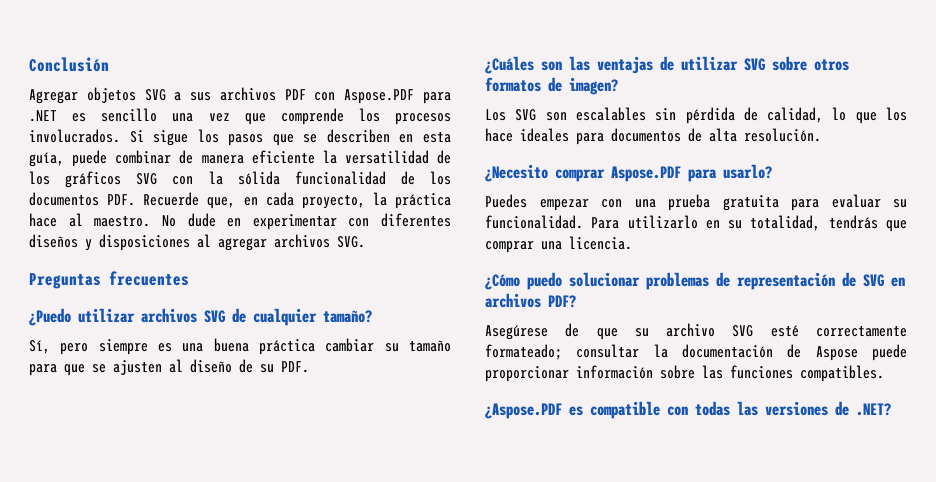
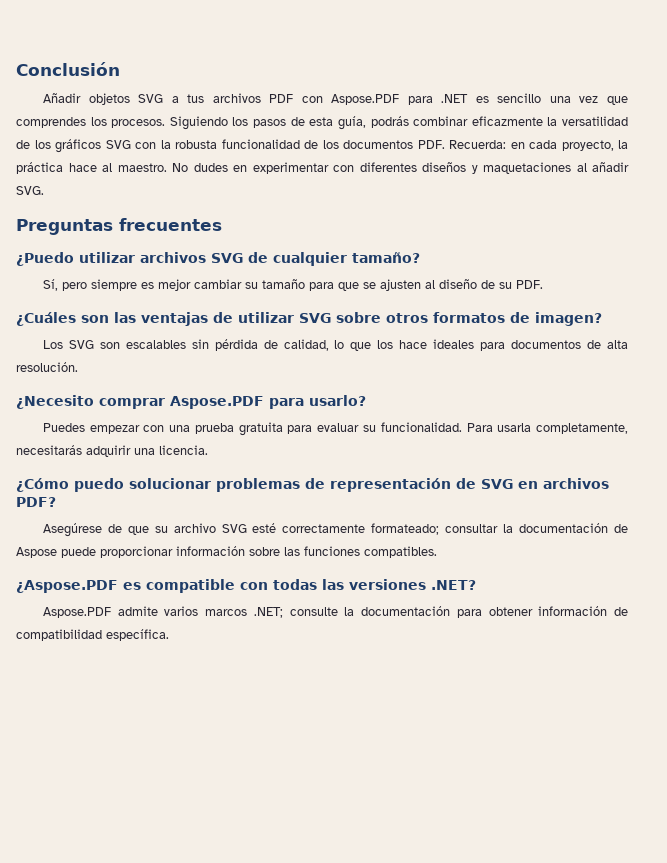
[29,89,78,104] Agregar -> [42,93,81,103] Añadir
[190,92,212,101] sus -> [187,94,205,103] tus
[280,108,451,125] [29,129,451,146] [29,150,315,167] comprende los procesos involucrados. Si sigue los pasos que se describen en esta guía, puede combinar de manera eficiente -> [16,116,543,130] comprendes los procesos. Siguiendo los pasos de esta guía, podrás combinar eficazmente
[237,171,280,185] sólida -> [175,140,217,149] robusta
[143,192,236,209] Recuerde que, -> [449,140,506,149] Recuerda:
[187,213,216,227] dude -> [193,163,228,172] dudes
[99,234,330,251] disposiciones al agregar archivos -> [483,162,629,174] maquetaciones al añadir
[182,338,315,355] una buena práctica -> [157,279,191,291] mejor
[627,215,907,232] [485,241,534,253] utilizarlo en su totalidad, tendrás que comprar -> [497,423,628,434] [16,445,131,457] usarla completamente, necesitarás adquirir
[835,401,891,416] de .NET? -> [431,580,476,590] [42,606,628,618] [16,629,169,641] .NET? // Aspose.PDF admite varios marcos .NET; consulte la documentación para obtener información de compatibilidad específica.

